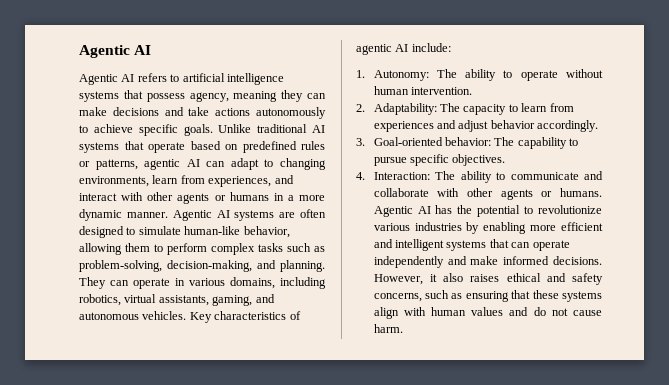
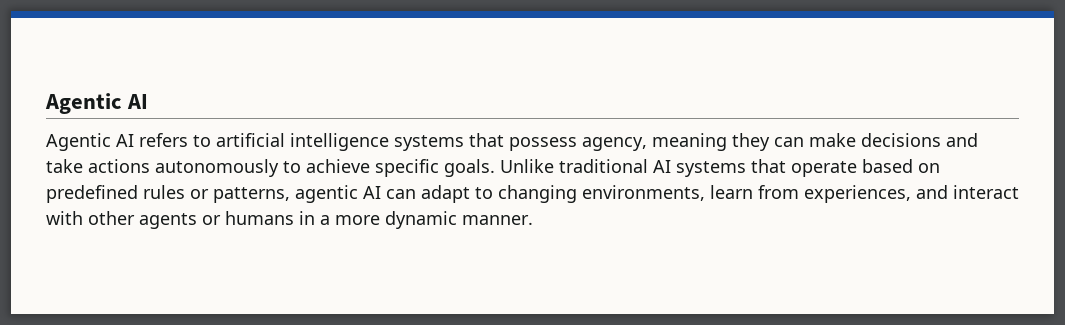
[172,209,327,221] [79,226,290,238] [79,243,325,255] [79,260,325,272] [79,277,326,289] [79,294,275,306] [79,311,301,323] [356,43,451,55] [356,69,603,81] [373,86,473,95] [356,103,574,115] [373,120,599,132] [356,137,579,149] [373,154,506,166] [356,171,603,183] [373,188,602,200] [373,205,602,217] [373,222,603,234] [373,239,570,251] [373,256,602,268] [373,273,603,285] [373,290,602,302] [373,307,602,319] [373,324,403,333] Agentic AI systems are often designed to simulate human-like behavior, allowing them to perform complex tasks such as problem-solving, decision-making, and planning. They can operate in various domains, including robotics, virtual assistants, gaming, and autonomous vehicles. Key characteristics of agentic AI include: // 1. Autonomy: The ability to operate without human intervention. // 2. Adaptability: The capacity to learn from experiences and adjust behavior accordingly. // 3. Goal-oriented behavior: The capability to pursue specific objectives. // 4. Interaction: The ability to communicate and collaborate with other agents or humans. Agentic AI has the potential to revolutionize various industries by enabling more efficient and intelligent systems that can operate independently and make informed decisions. However, it also raises ethical and safety concerns, such as ensuring that these systems align with human values and do not cause harm. -> (533, 220) none

